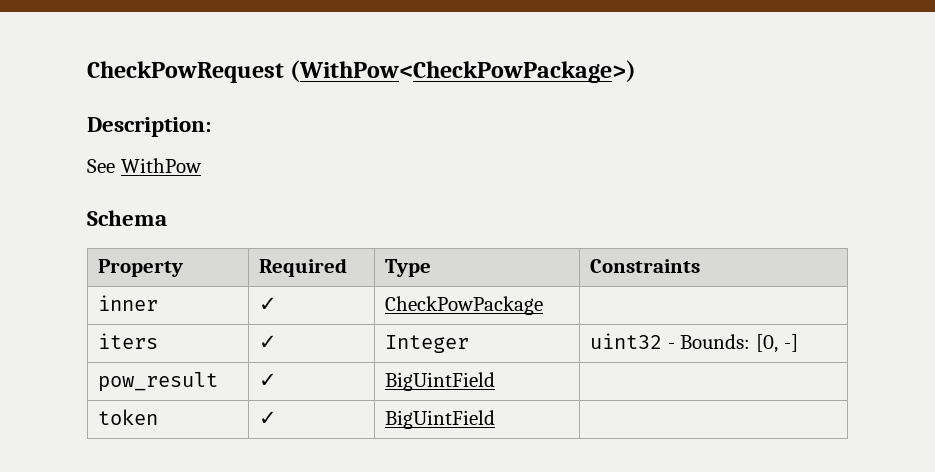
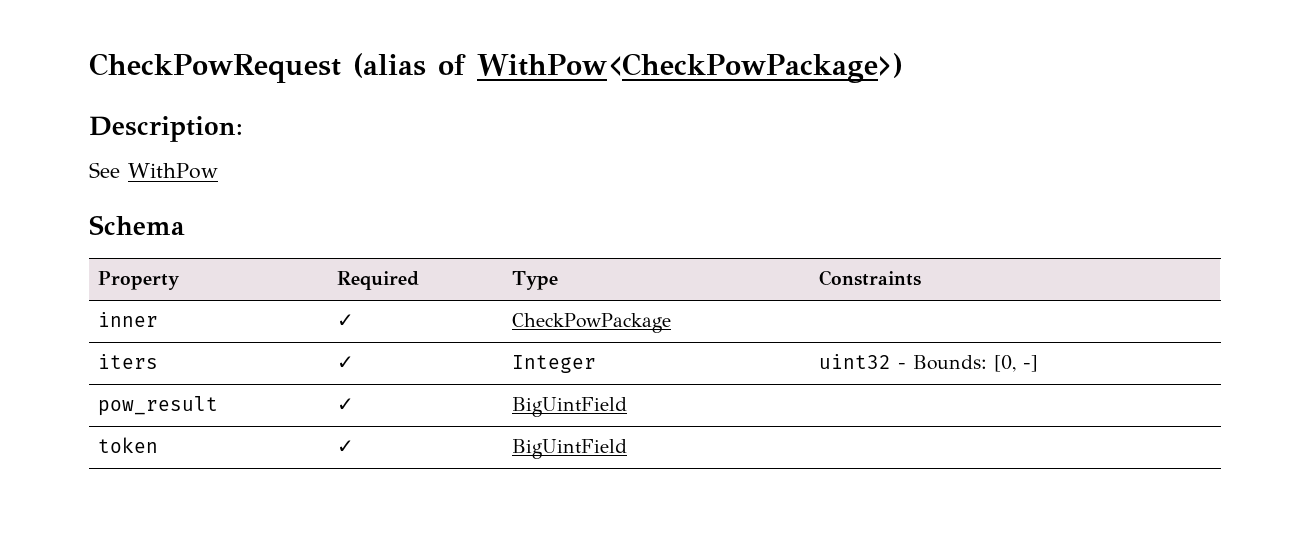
[290,60,637,83] (WithPow<CheckPowPackage>) -> [352,53,903,83] (alias of WithPow<CheckPowPackage>)

